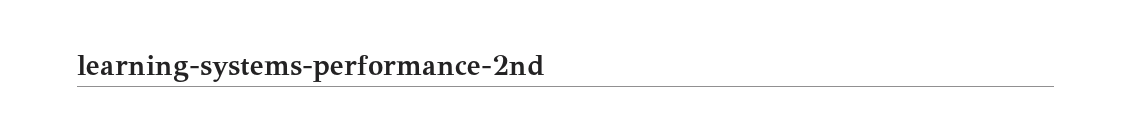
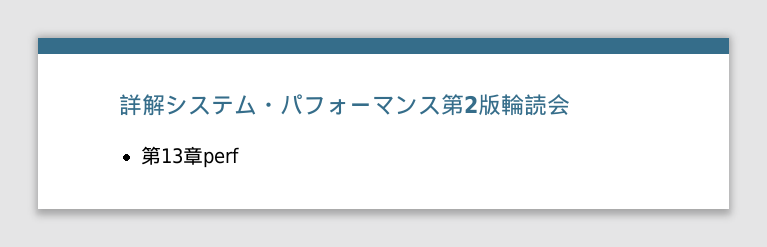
[77,55,545,82] learning-systems-performance-2nd -> [119,94,570,116] [141,146,239,168] 詳解システム・パフォーマンス第2版輪読会 // 第13章perf

